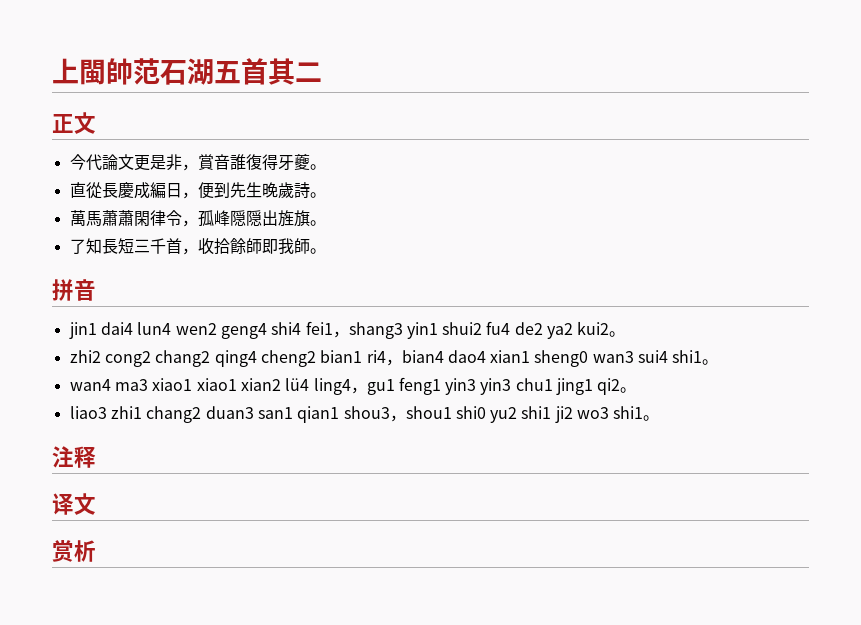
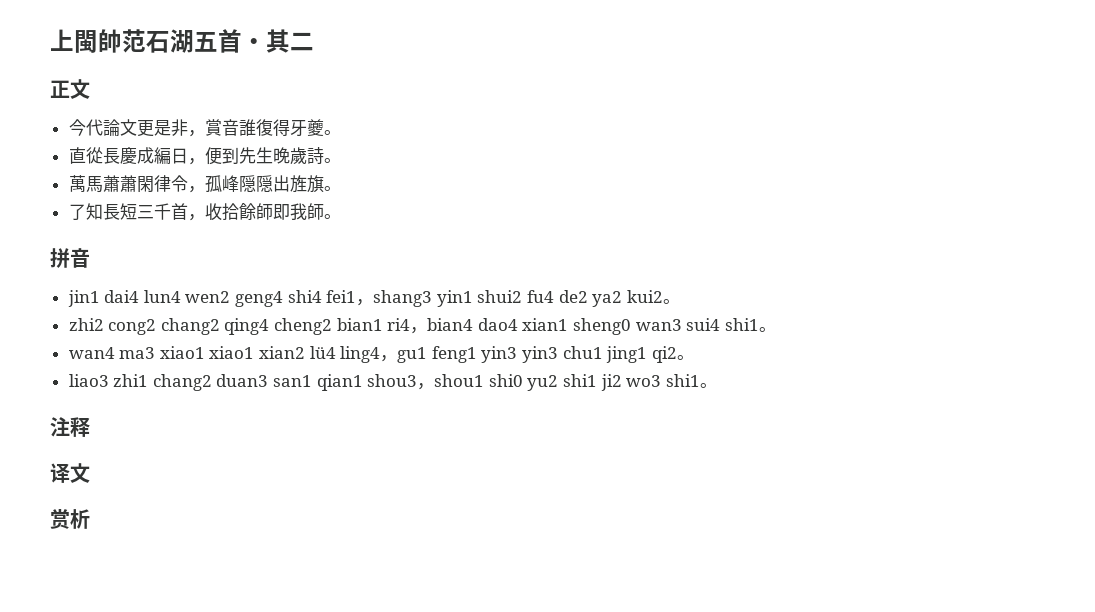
(268, 71) none -> [242,38,266,50] ・

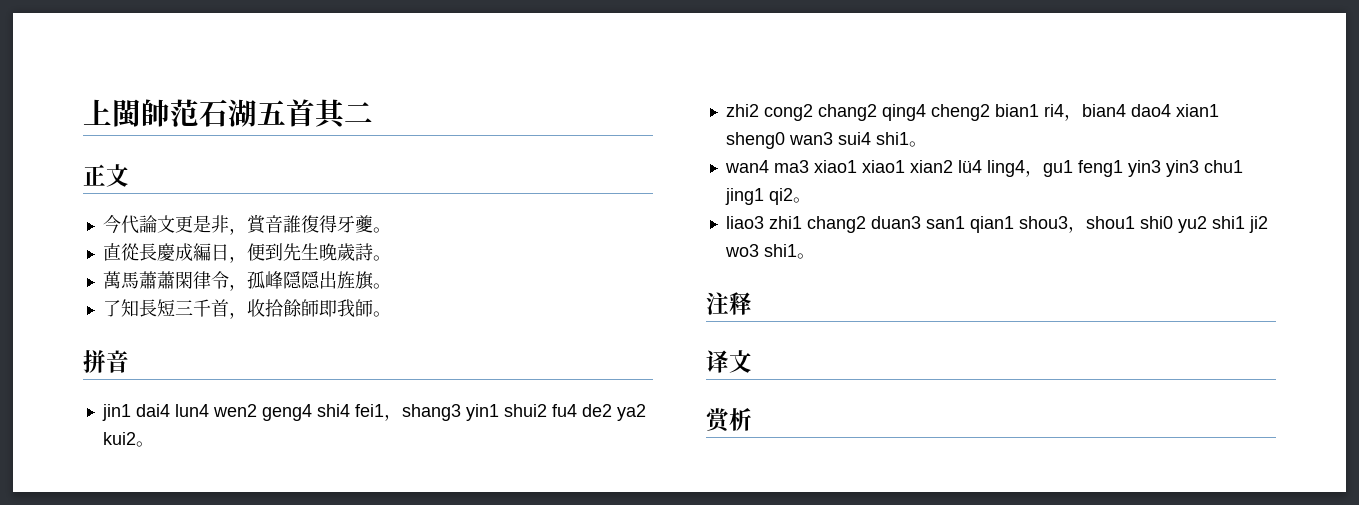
[242,38,266,50] ・ -> (315, 113) none

